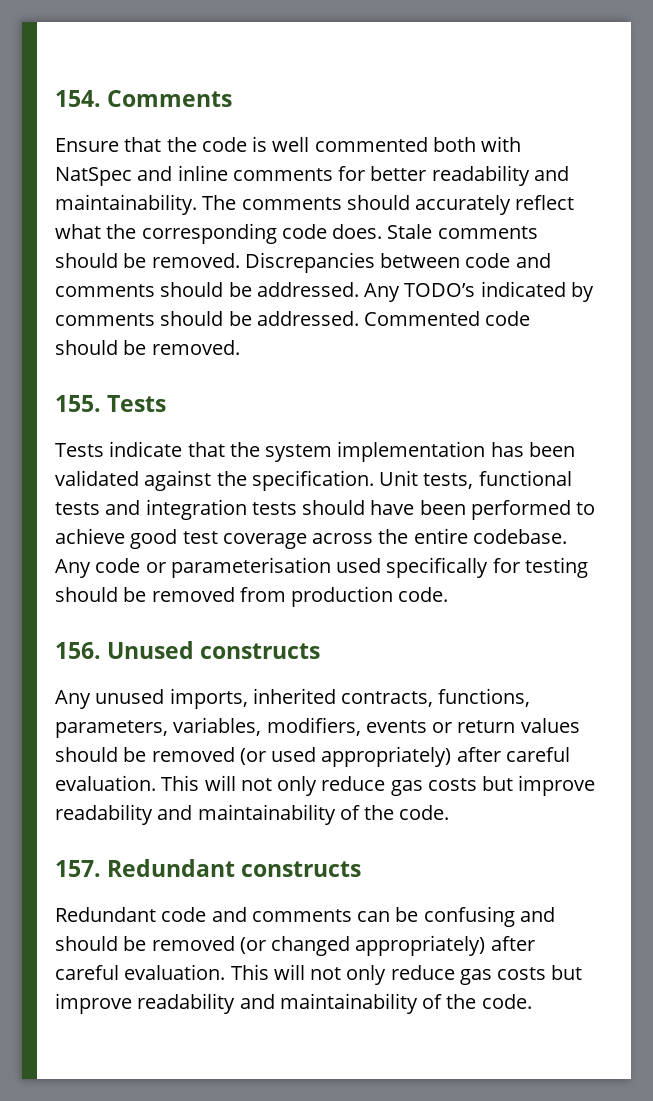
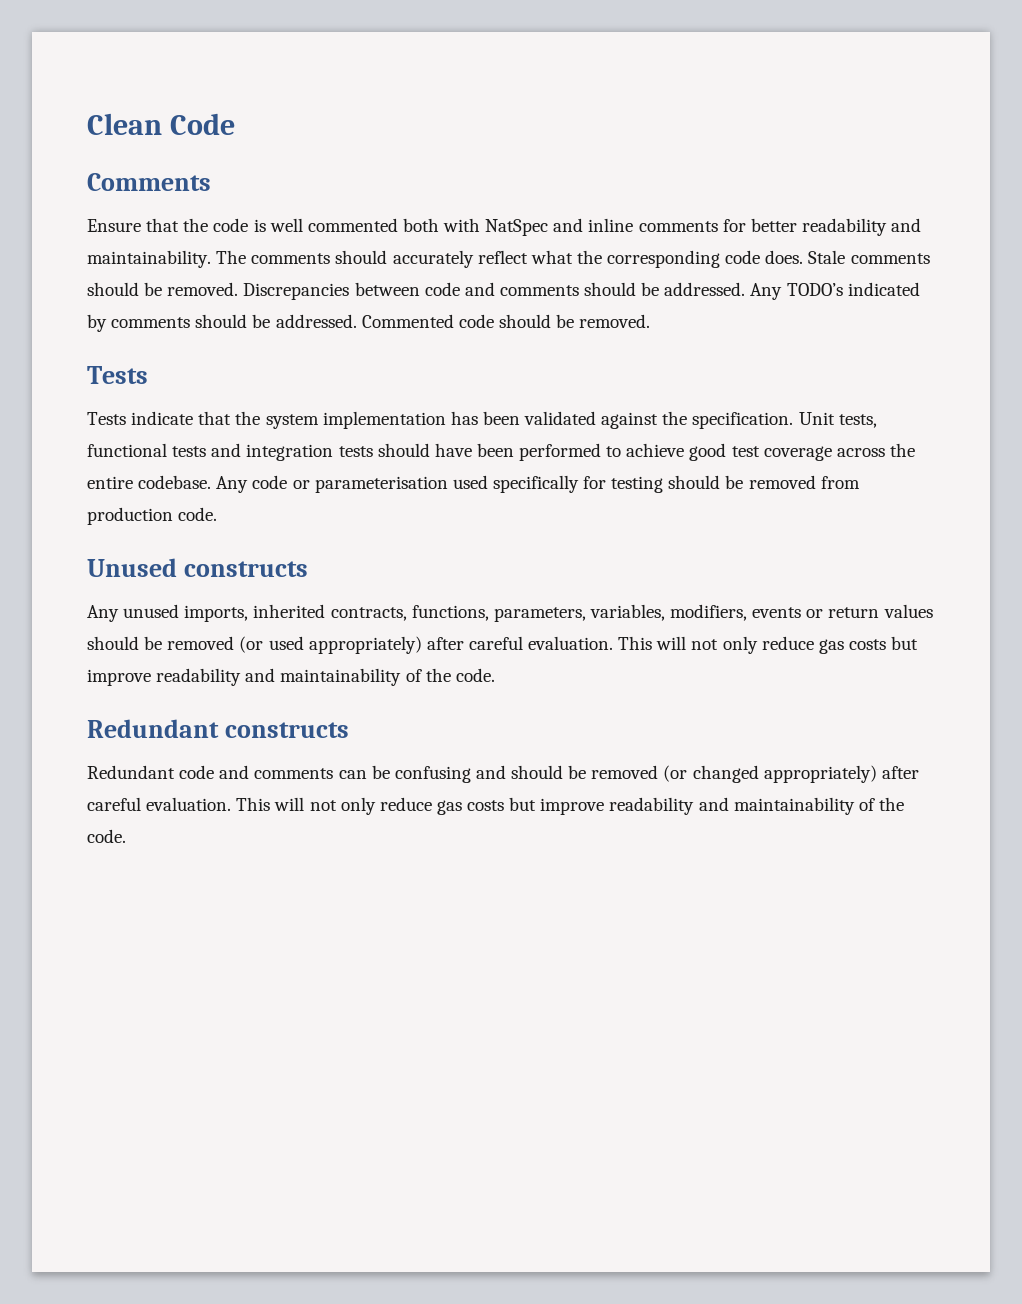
[55,90,101,107] 154. -> [87,113,235,135] Clean Code //
[55,395,101,412] 155. -> (651, 321) none
[55,642,101,659] 156. -> (218, 514) none
[55,860,101,877] 157. -> (495, 675) none

